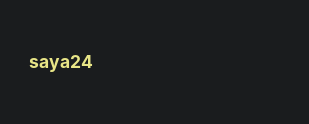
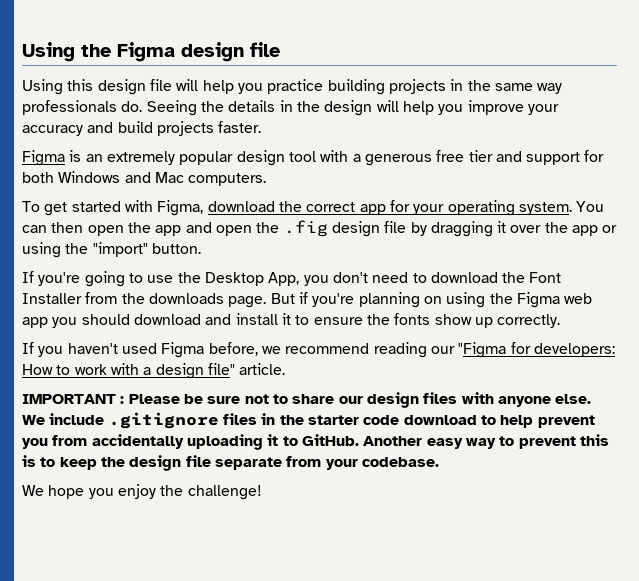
[29,55,93,72] saya24 -> [22,42,280,62] [22,79,563,95] [22,100,559,116] [22,121,262,136] [22,150,605,166] [22,171,267,186] [22,200,605,216] [22,220,618,237] [22,242,201,258] [22,271,562,287] [22,292,593,308] [22,313,561,328] [22,342,615,358] [22,363,286,379] [22,392,592,408] [22,412,595,429] [22,434,609,450] [22,455,439,471] [22,484,262,500] Using the Figma design file // Using this design file will help you practice building projects in the same way professionals do. Seeing the details in the design will help you improve your accuracy and build projects faster. // Figma is an extremely popular design tool with a generous free tier and support for both Windows and Mac computers. // To get started with Figma, download the correct app for your operating system. You can then open the app and open the .fig design file by dragging it over the app or using the "import" button. // If you're going to use the Desktop App, you don't need to download the Font Installer from the downloads page. But if you're planning on using the Figma web app you should download and install it to ensure the fonts show up correctly. // If you haven't used Figma before, we recommend reading our "Figma for developers: How to work with a design file" article. // IMPORTANT : Please be sure not to share our design files with anyone else. We include .gitignore files in the starter code download to help prevent you from accidentally uploading it to GitHub. Another easy way to prevent this is to keep the design file separate from your codebase. // We hope you enjoy the challenge!

